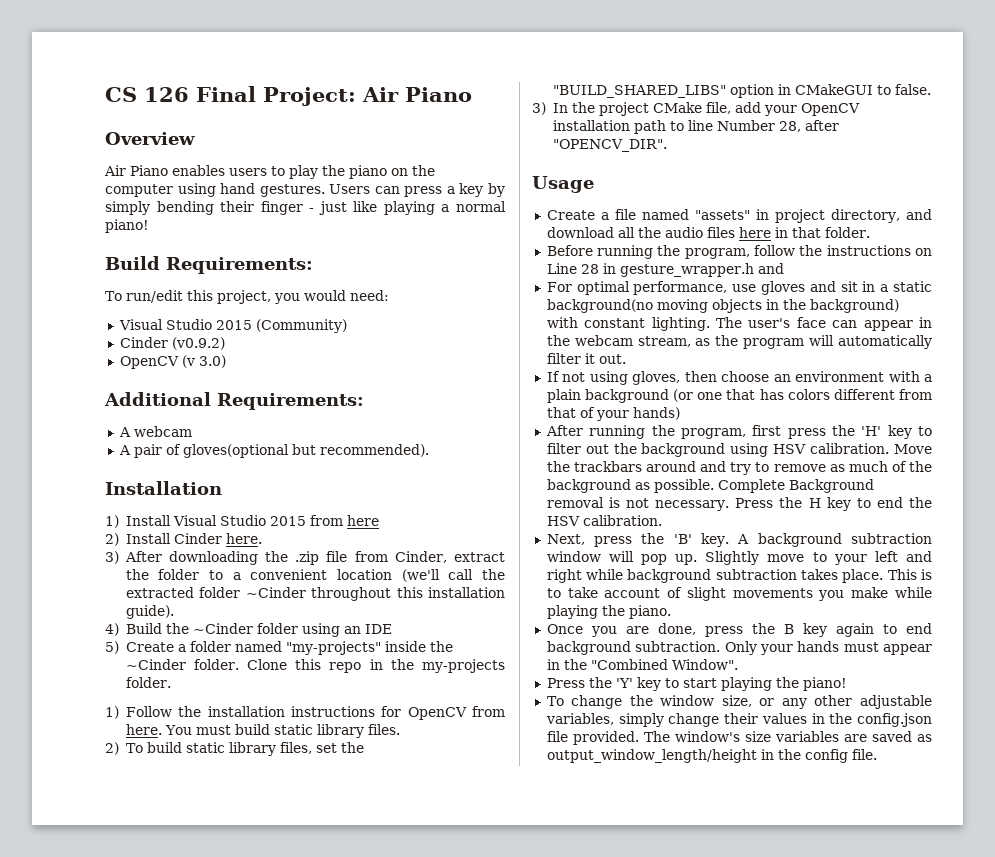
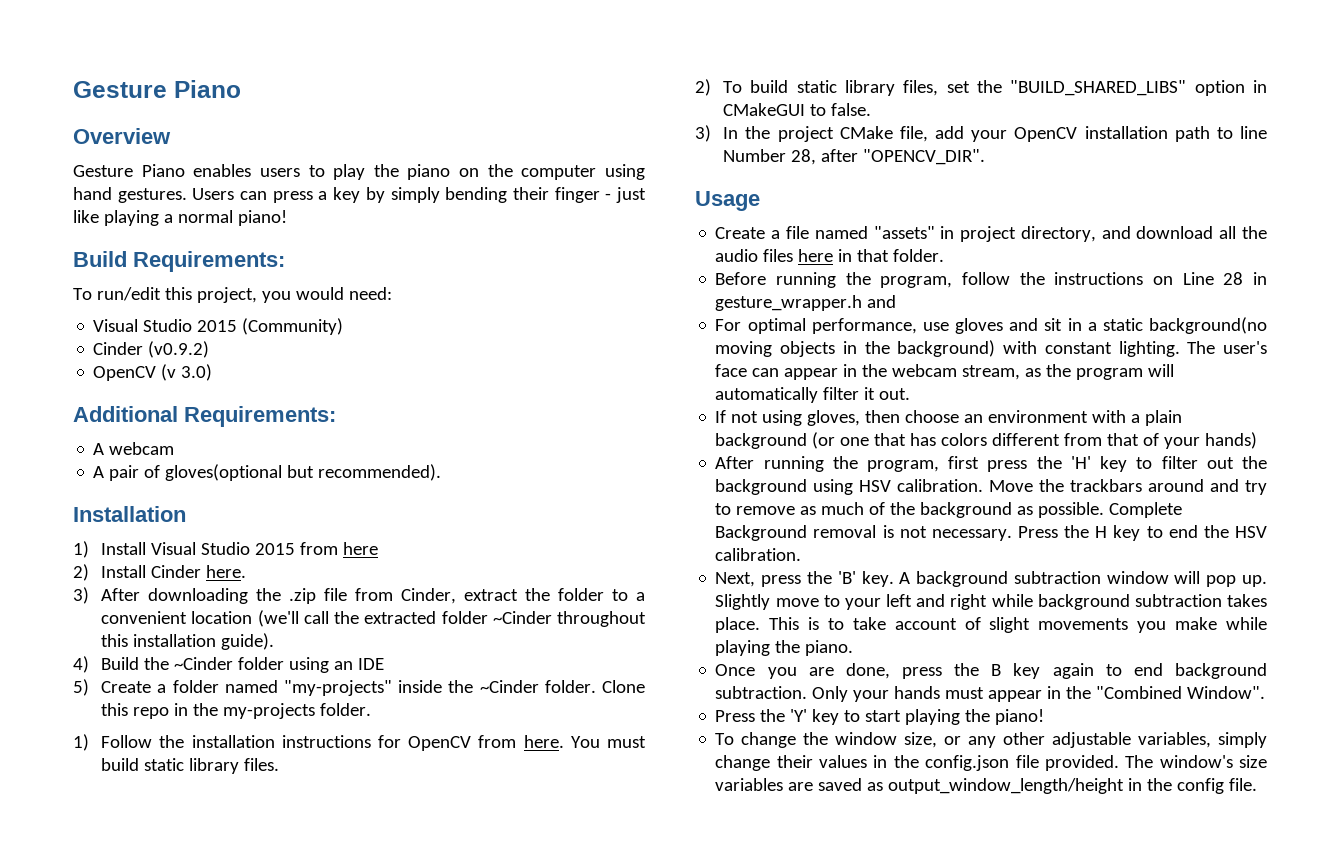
[105,86,399,106] CS 126 Final Project: Air -> [73,81,167,98] Gesture
[104,165,126,176] Air -> [73,165,133,177] Gesture

